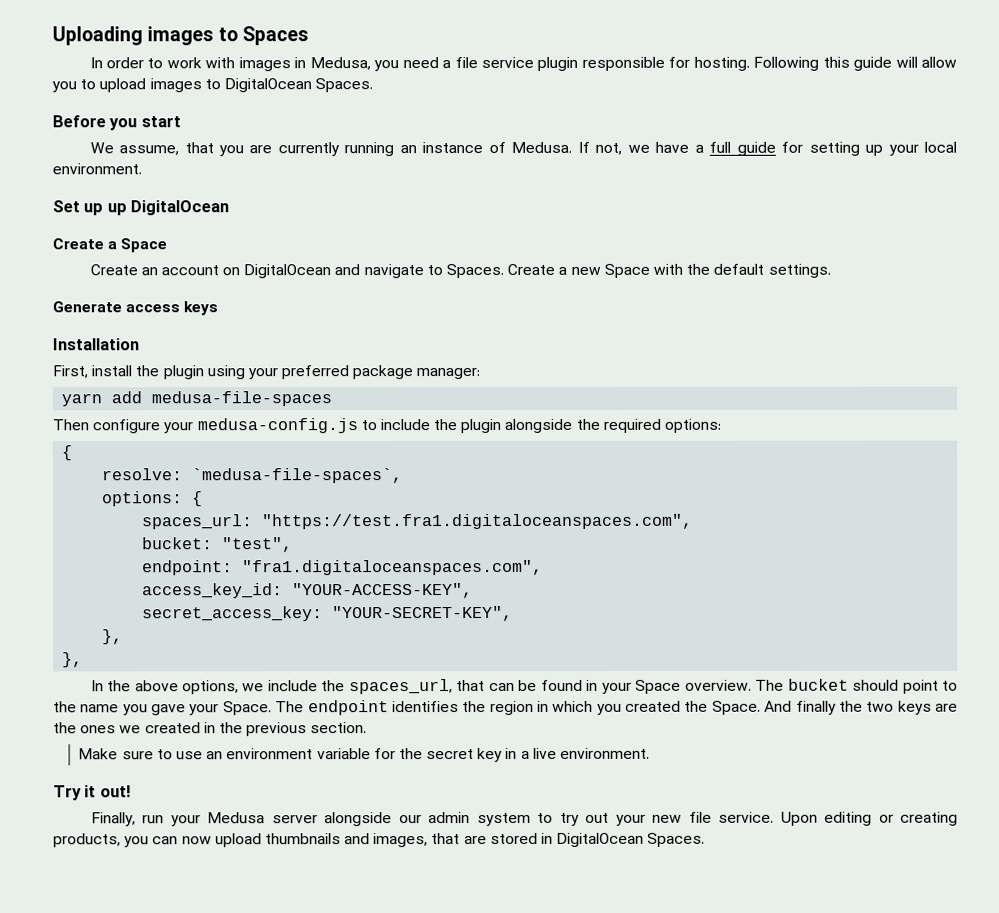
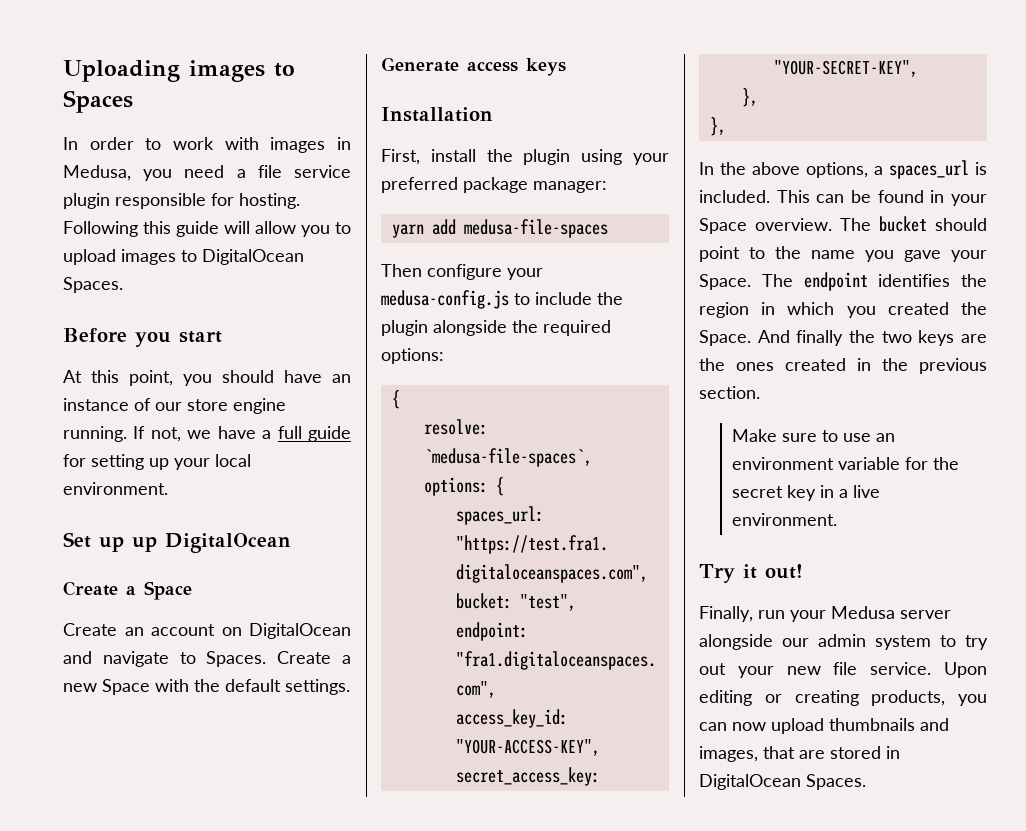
[89,141,573,157] We assume, that you are currently running an instance of Medusa. -> [63,370,351,386] [63,398,286,414] [63,426,127,442] At this point, you should have an instance of our store engine running.
[242,679,486,695] we include the spaces_url, that -> [874,160,987,179] [699,190,810,203] a spaces_url is included. This
[119,725,142,734] we -> (774, 366) none

